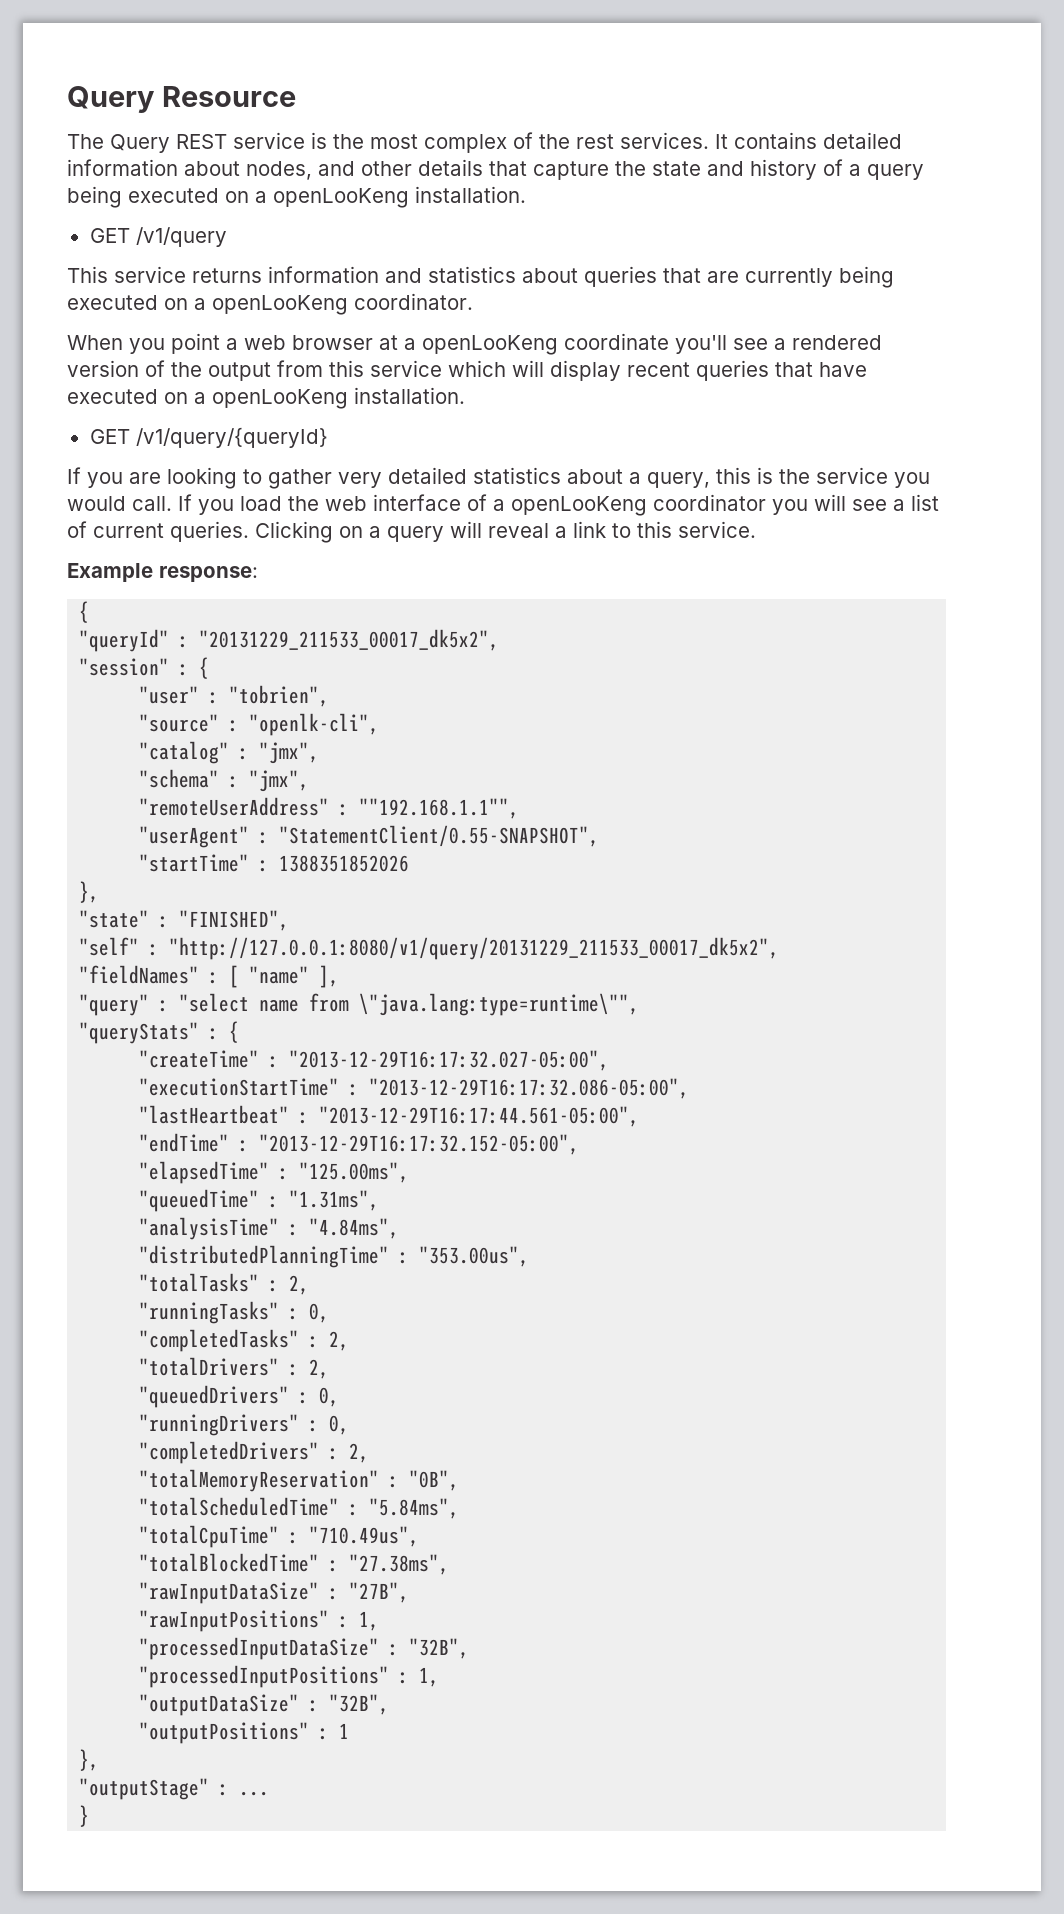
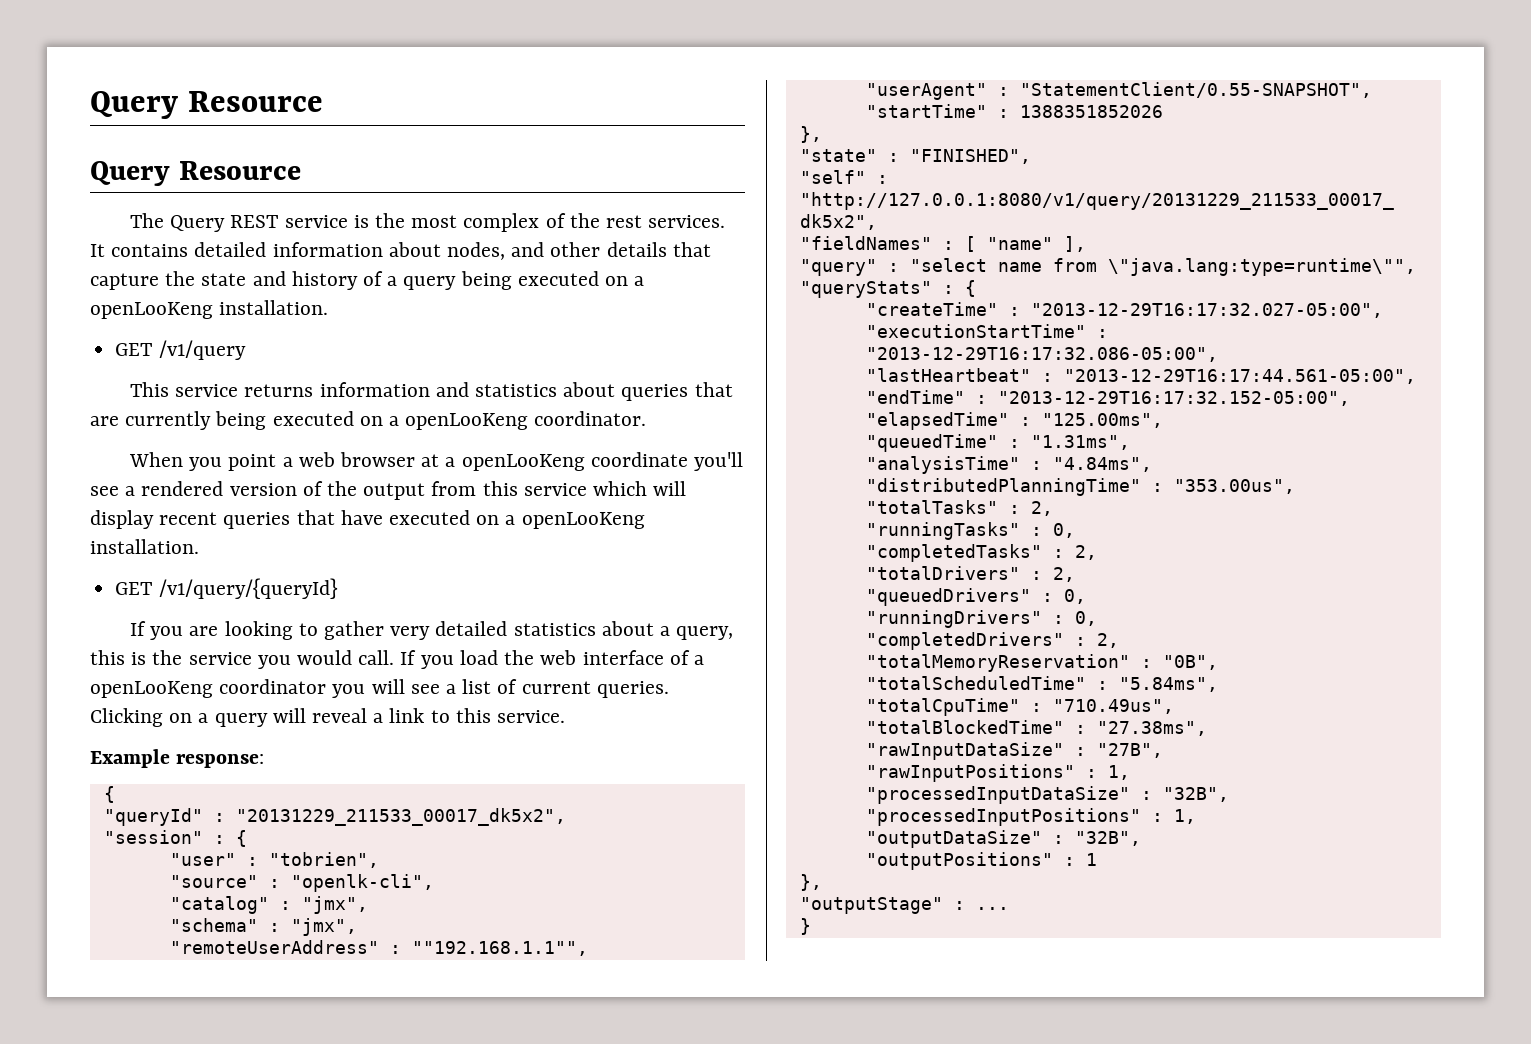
[67,86,296,113] Query Resource -> [90,91,323,119] [90,161,301,186] Query Resource // Query Resource

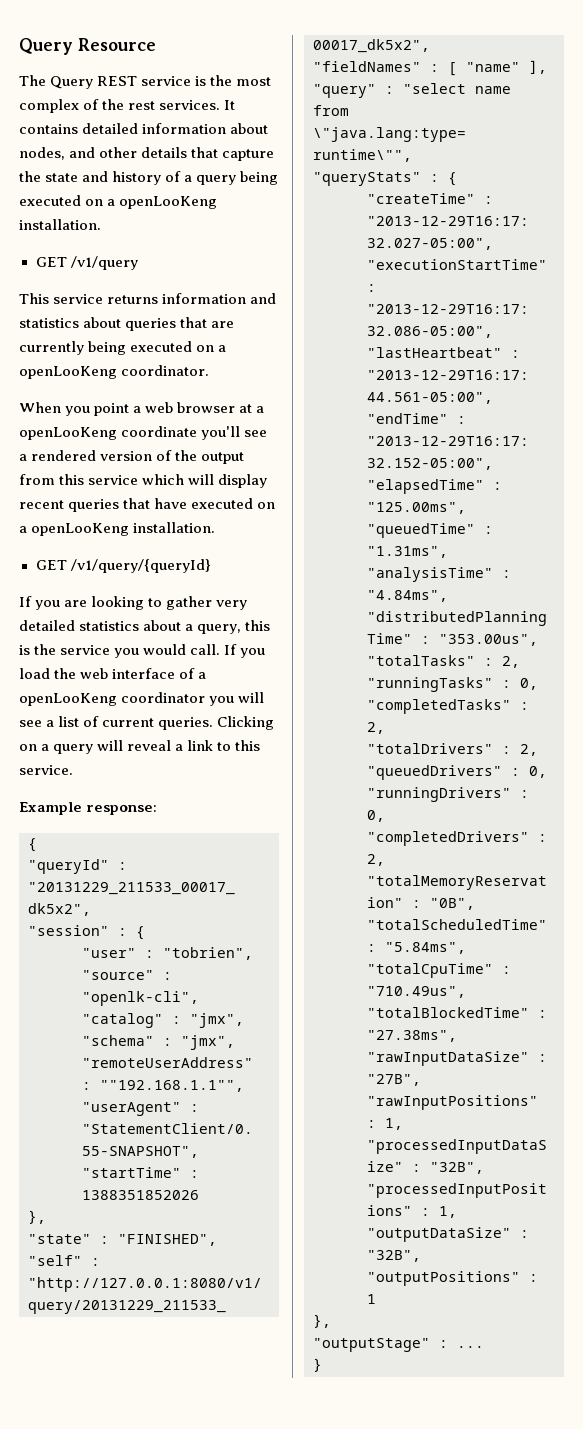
[90,91,323,119] [90,161,301,186] Query Resource // Query Resource -> [19,38,156,55] Query Resource

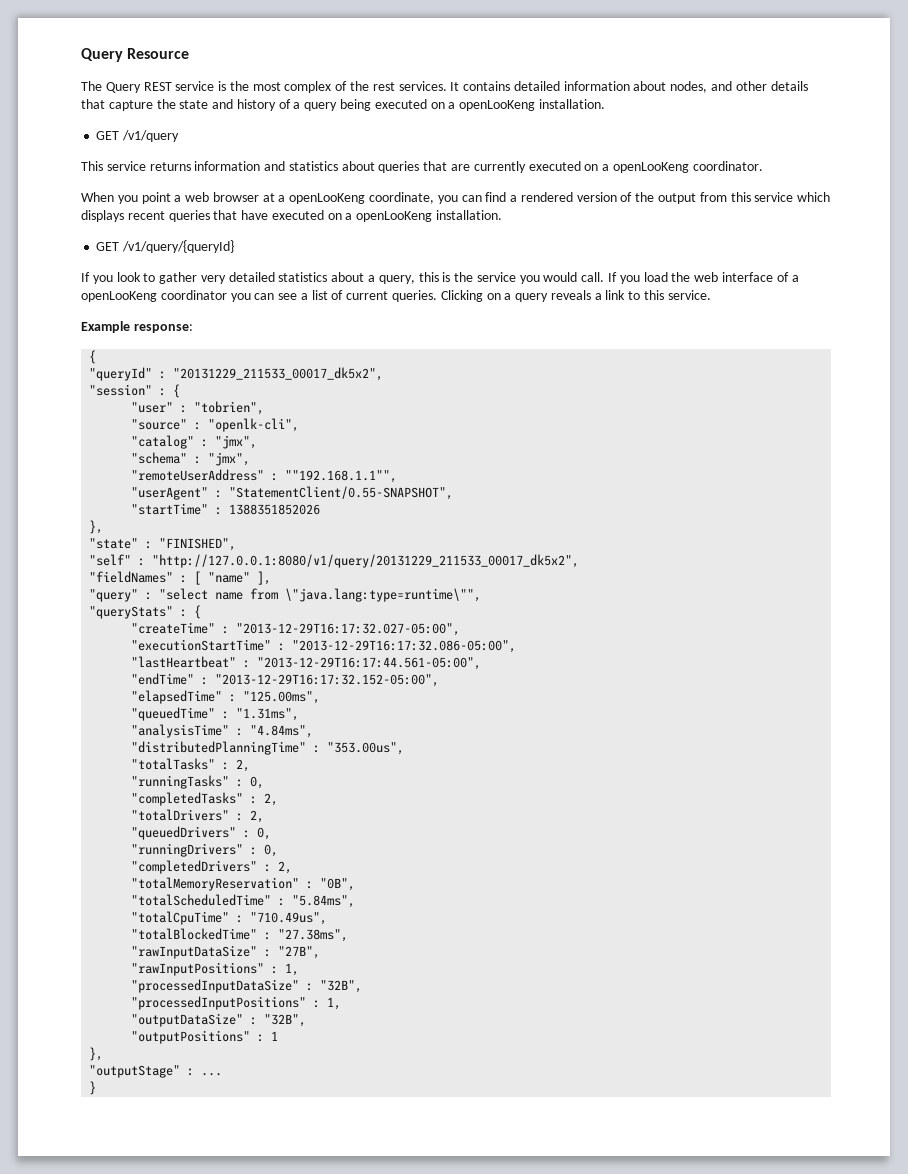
[88,341,127,355] being -> (526, 167) none
[121,426,268,440] coordinate you'll see -> [369,192,507,204] coordinate, you can find
[188,474,268,488] will display -> [81,210,124,222] displays
[64,596,145,610] are looking -> [116,272,141,282] look
[238,692,265,703] will -> [254,293,275,300] can
[97,740,172,751] will reveal -> [550,290,591,300] reveals

